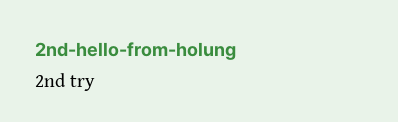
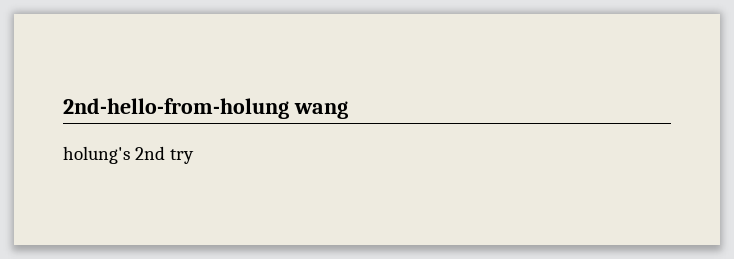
(236, 51) // -> [293,101,348,119] [63,146,130,164] wang // holung's

